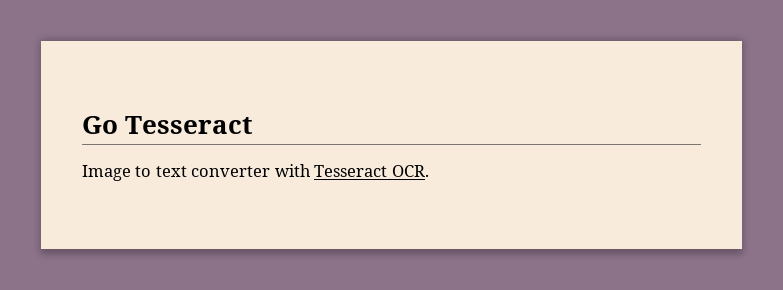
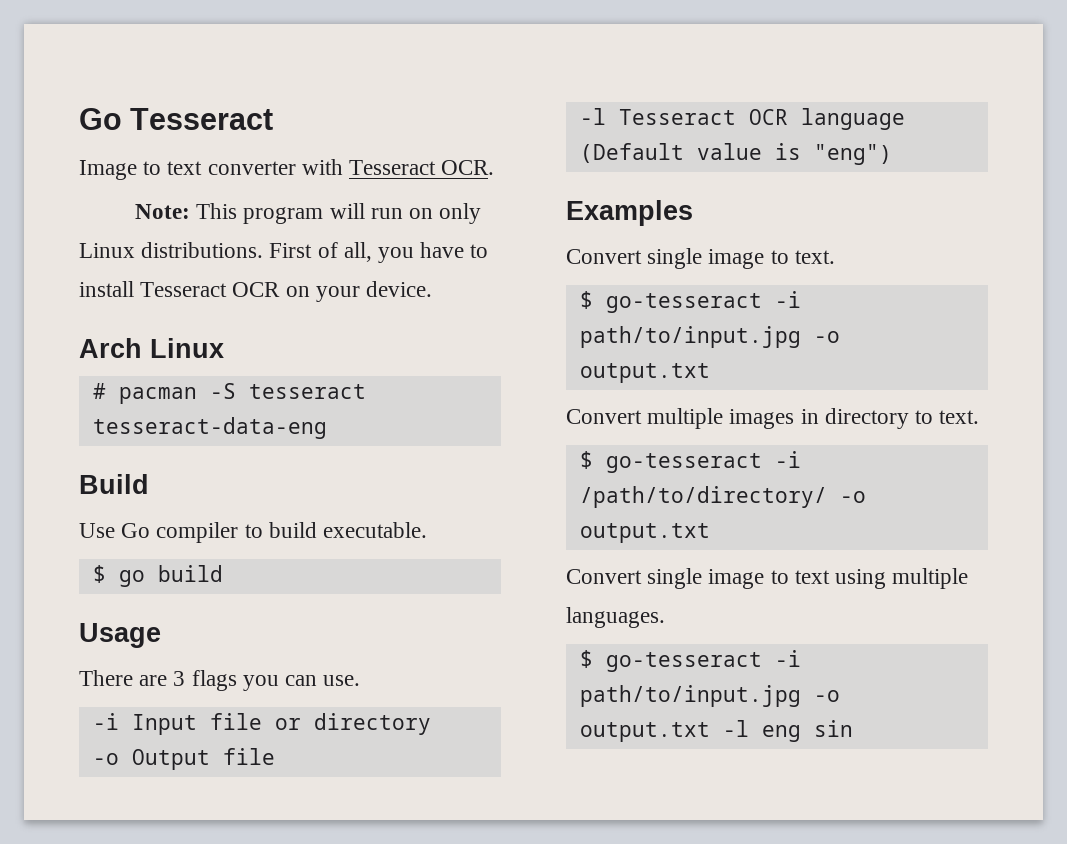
(429, 171) none -> [134,203,482,224] [79,242,489,263] [79,281,433,302] [79,338,224,358] [92,383,366,404] [92,417,327,439] [79,474,149,494] [79,522,428,543] [92,565,223,587] [79,623,161,648] [79,670,361,691] [92,713,431,735] [92,748,275,770] [579,108,905,130] [579,143,892,165] [566,200,693,226] [566,248,835,269] [579,291,801,313] [579,326,840,348] [579,363,710,383] [566,408,980,429] [579,451,801,473] [579,486,866,508] [579,523,710,543] [566,568,969,589] [566,607,665,628] [579,650,801,672] [579,685,840,707] [579,720,853,742] // Note: This program will run on only Linux distributions. First of all, you have to install Tesseract OCR on your device. // Arch Linux // # pacman -S tesseract tesseract-data-eng // Build // Use Go compiler to build executable. // $ go build // Usage // There are 3 flags you can use. // -i Input file or directory // -o Output file // -l Tesseract OCR language (Default value is "eng") // Examples // Convert single image to text. // $ go-tesseract -i path/to/input.jpg -o output.txt // Convert multiple images in directory to text. // $ go-tesseract -i /path/to/directory/ -o output.txt // Convert single image to text using multiple languages. // $ go-tesseract -i path/to/input.jpg -o output.txt -l eng sin

